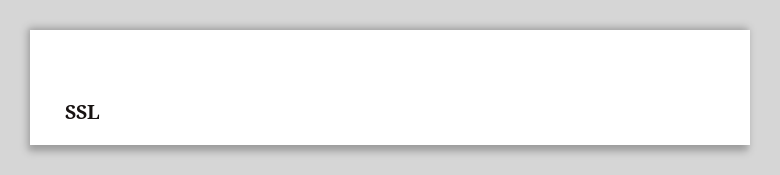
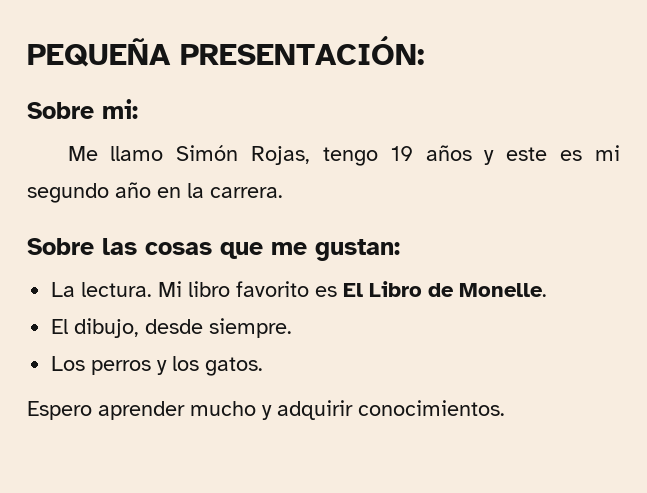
[65,105,100,119] SSL -> [27,36,425,67] [27,99,138,119] [67,145,620,166] [27,182,283,203] [27,238,400,261] [51,281,548,297] [51,318,293,338] [51,356,264,376] [27,400,505,420] PEQUEÑA PRESENTACIÓN: // Sobre mi: // Me llamo Simón Rojas, tengo 19 años y este es mi segundo año en la carrera. // Sobre las cosas que me gustan: // La lectura. Mi libro favorito es El Libro de Monelle. // El dibujo, desde siempre. // Los perros y los gatos. // Espero aprender mucho y adquirir conocimientos.

